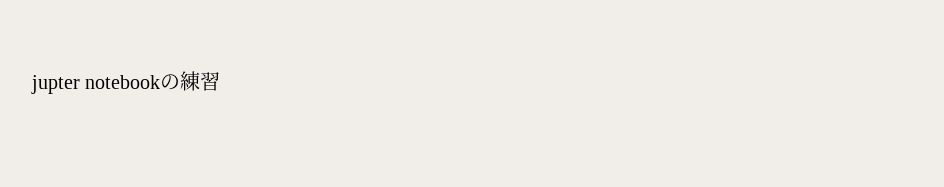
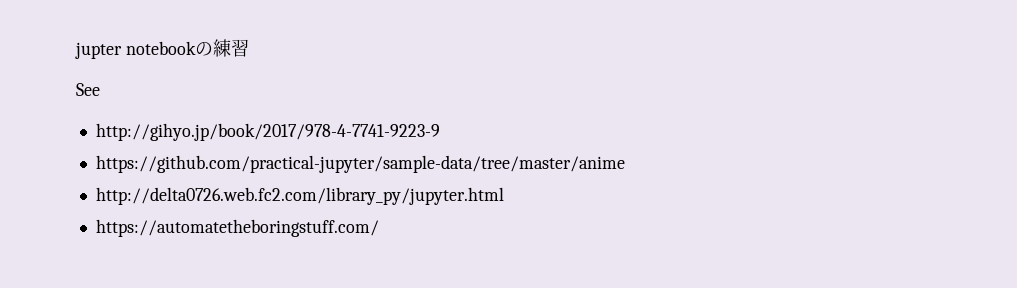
(221, 81) none -> [76,83,100,96] [95,123,440,141] [95,155,625,173] [95,187,504,205] [95,219,379,237] // See // http://gihyo.jp/book/2017/978-4-7741-9223-9 // https://github.com/practical-jupyter/sample-data/tree/master/anime // http://delta0726.web.fc2.com/library_py/jupyter.html // https://automatetheboringstuff.com/

